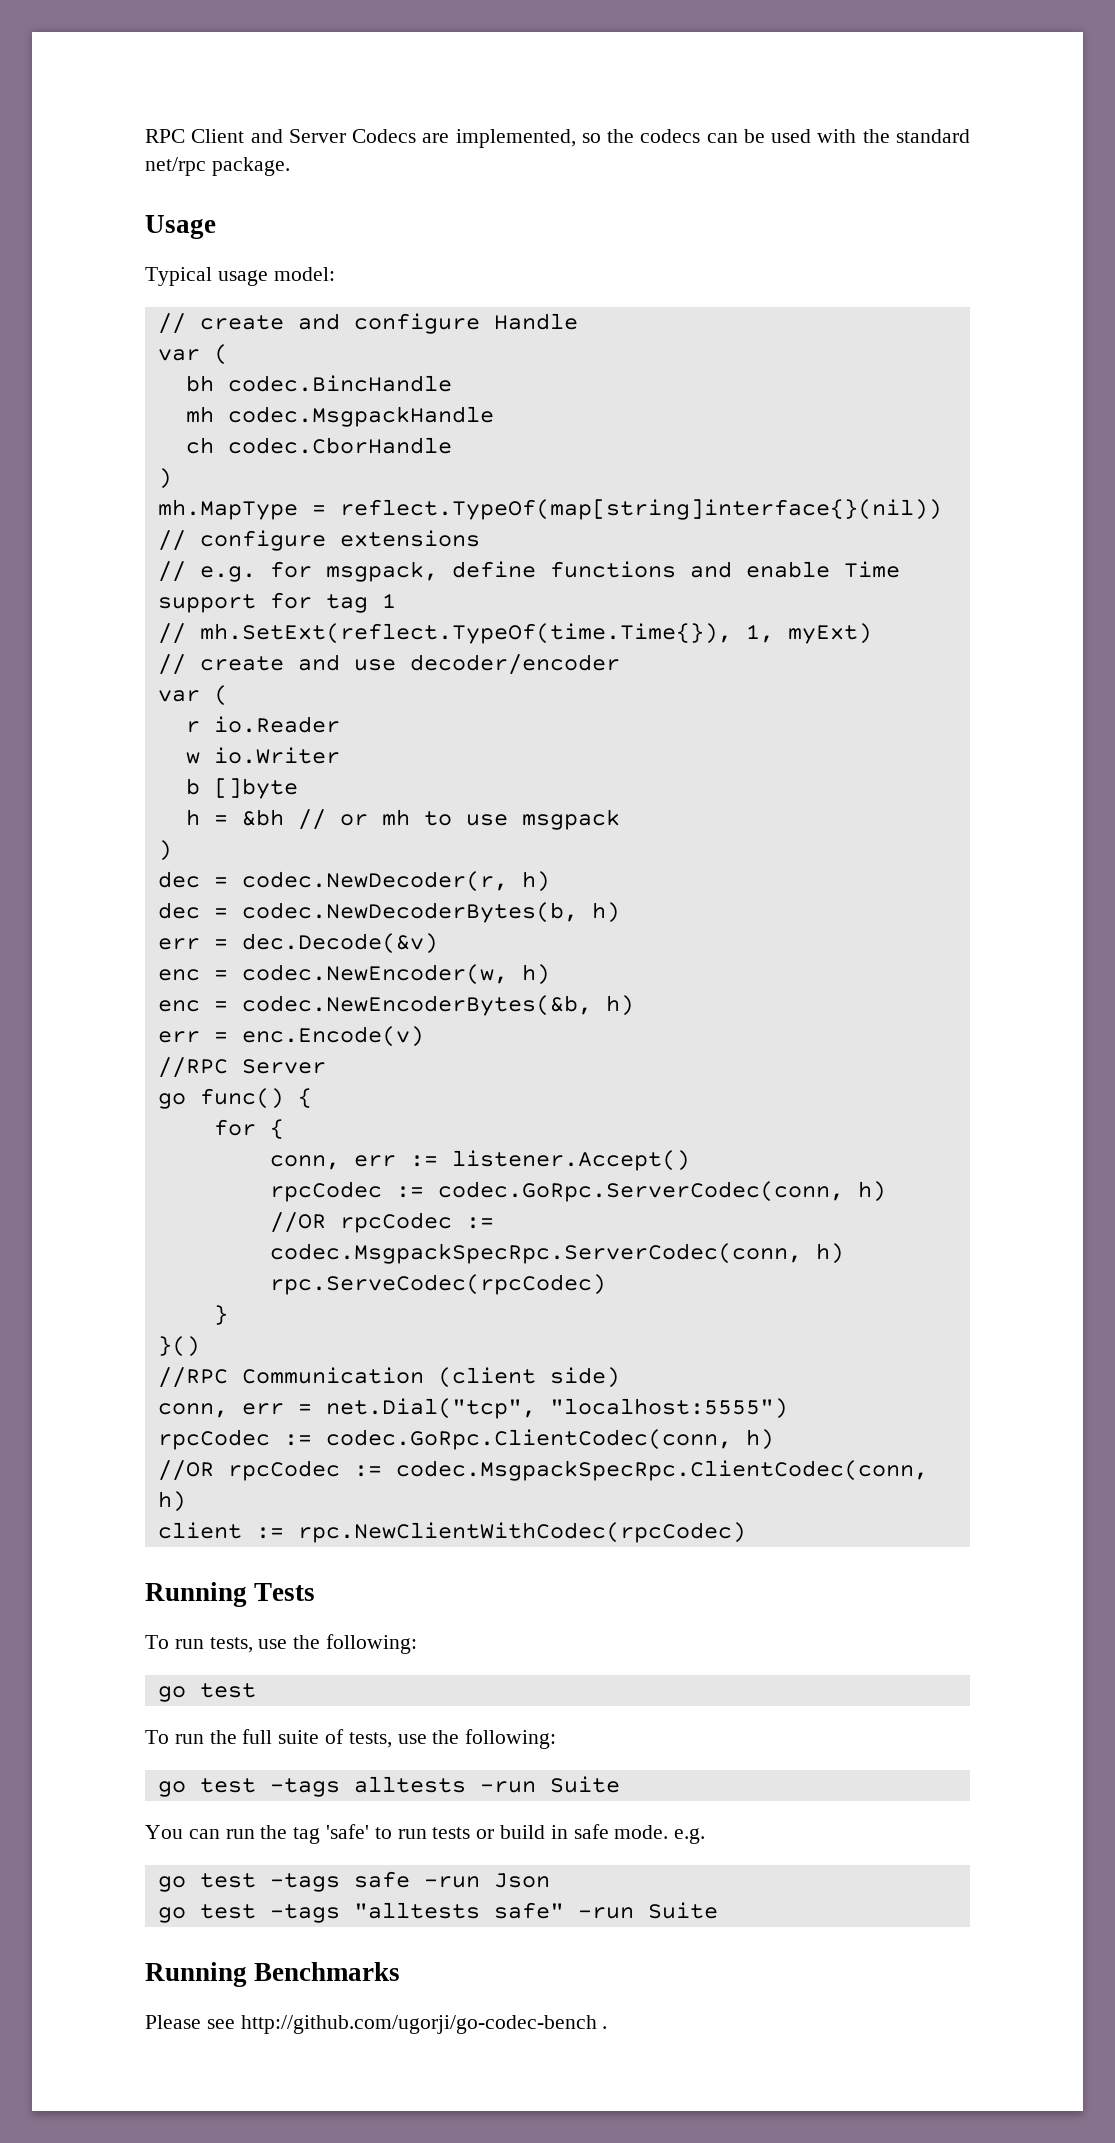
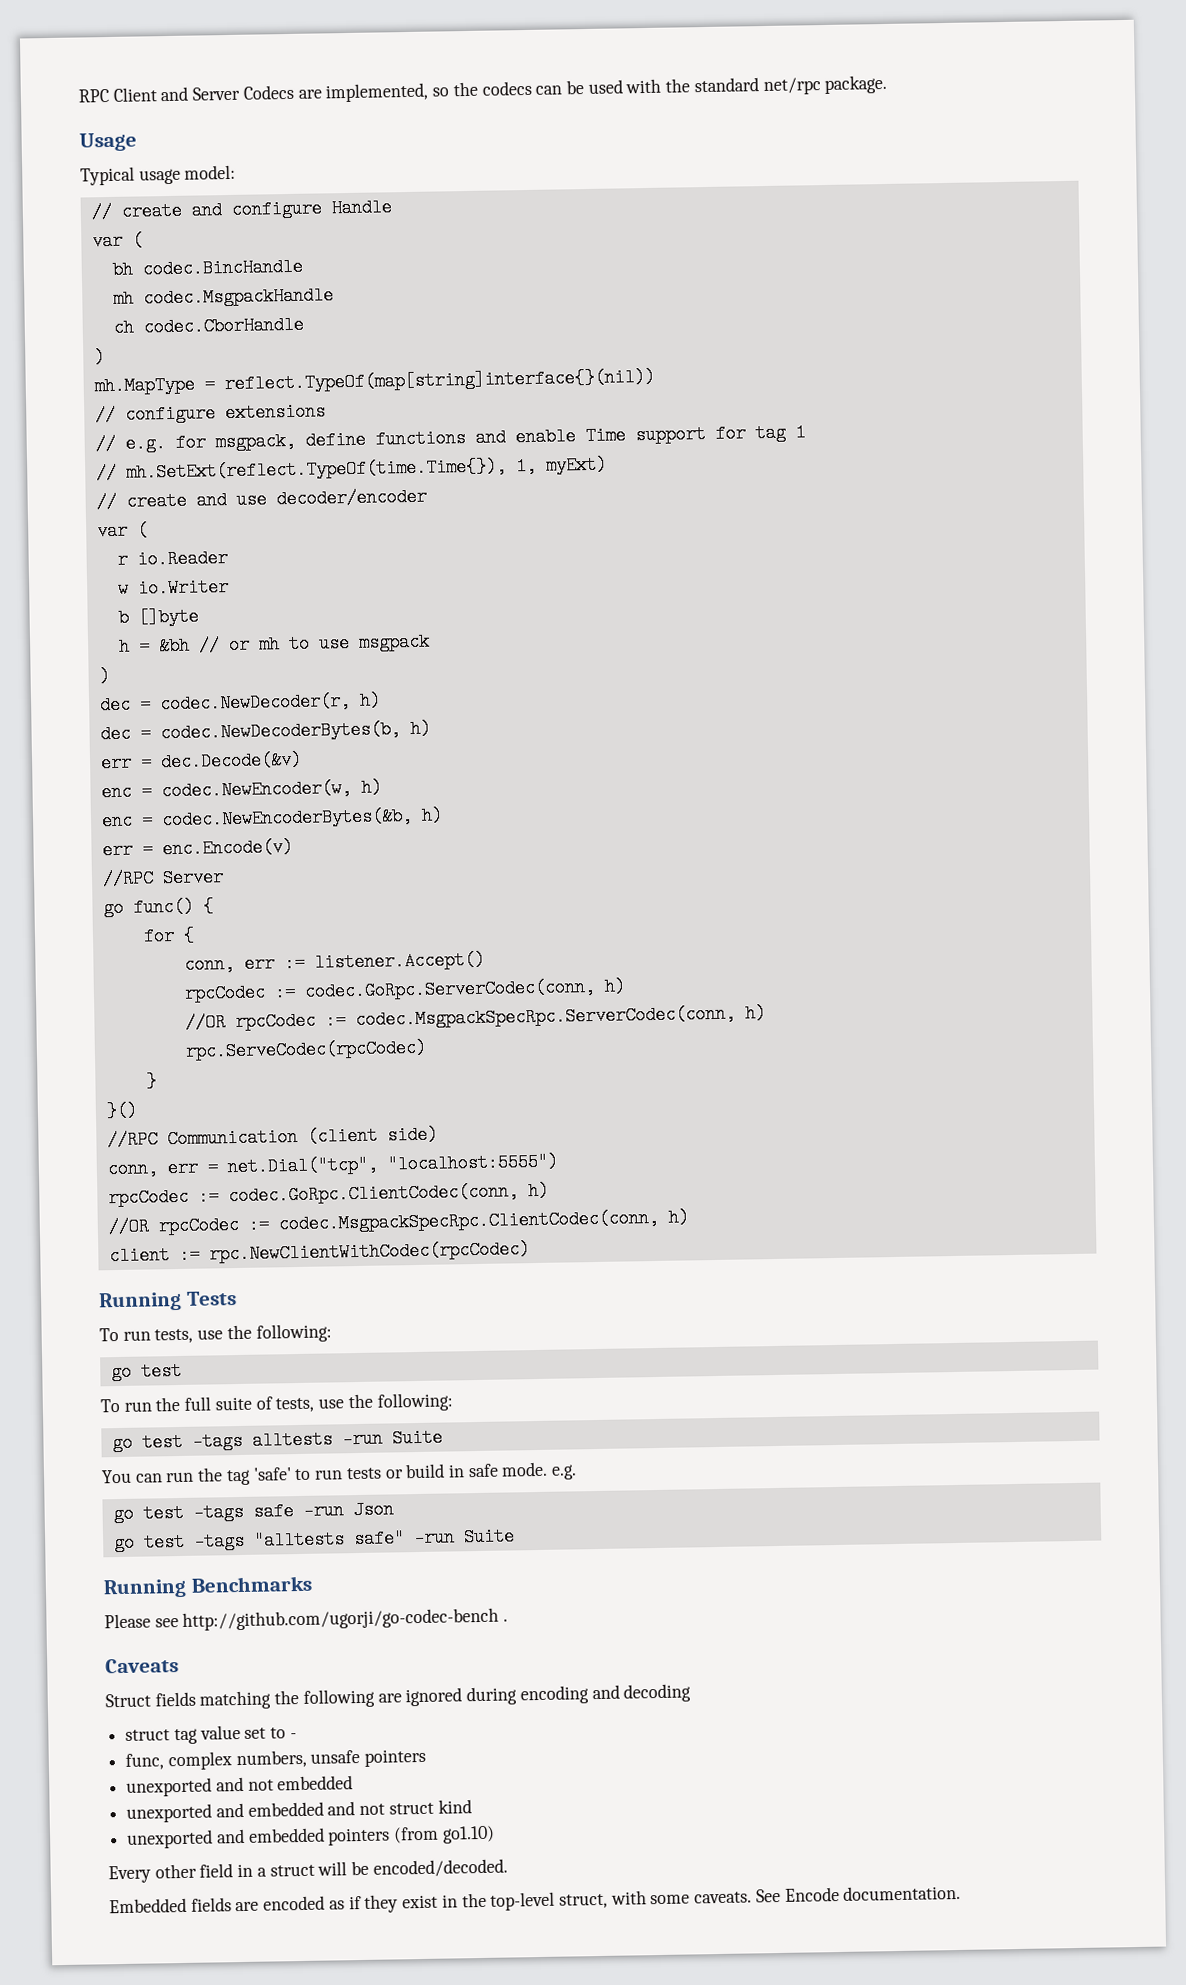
(608, 2027) none -> [105,1658,179,1674] [105,1683,692,1710] [125,1725,297,1745] [125,1748,427,1771] [126,1775,354,1797] [126,1799,472,1823] [126,1825,495,1849] [108,1858,508,1884] [109,1884,962,1914] // Caveats // Struct fields matching the following are ignored during encoding and decoding // struct tag value set to - // func, complex numbers, unsafe pointers // unexported and not embedded // unexported and embedded and not struct kind // unexported and embedded pointers (from go1.10) // Every other field in a struct will be encoded/decoded. // Embedded fields are encoded as if they exist in the top-level struct, with some caveats. See Encode documentation.

